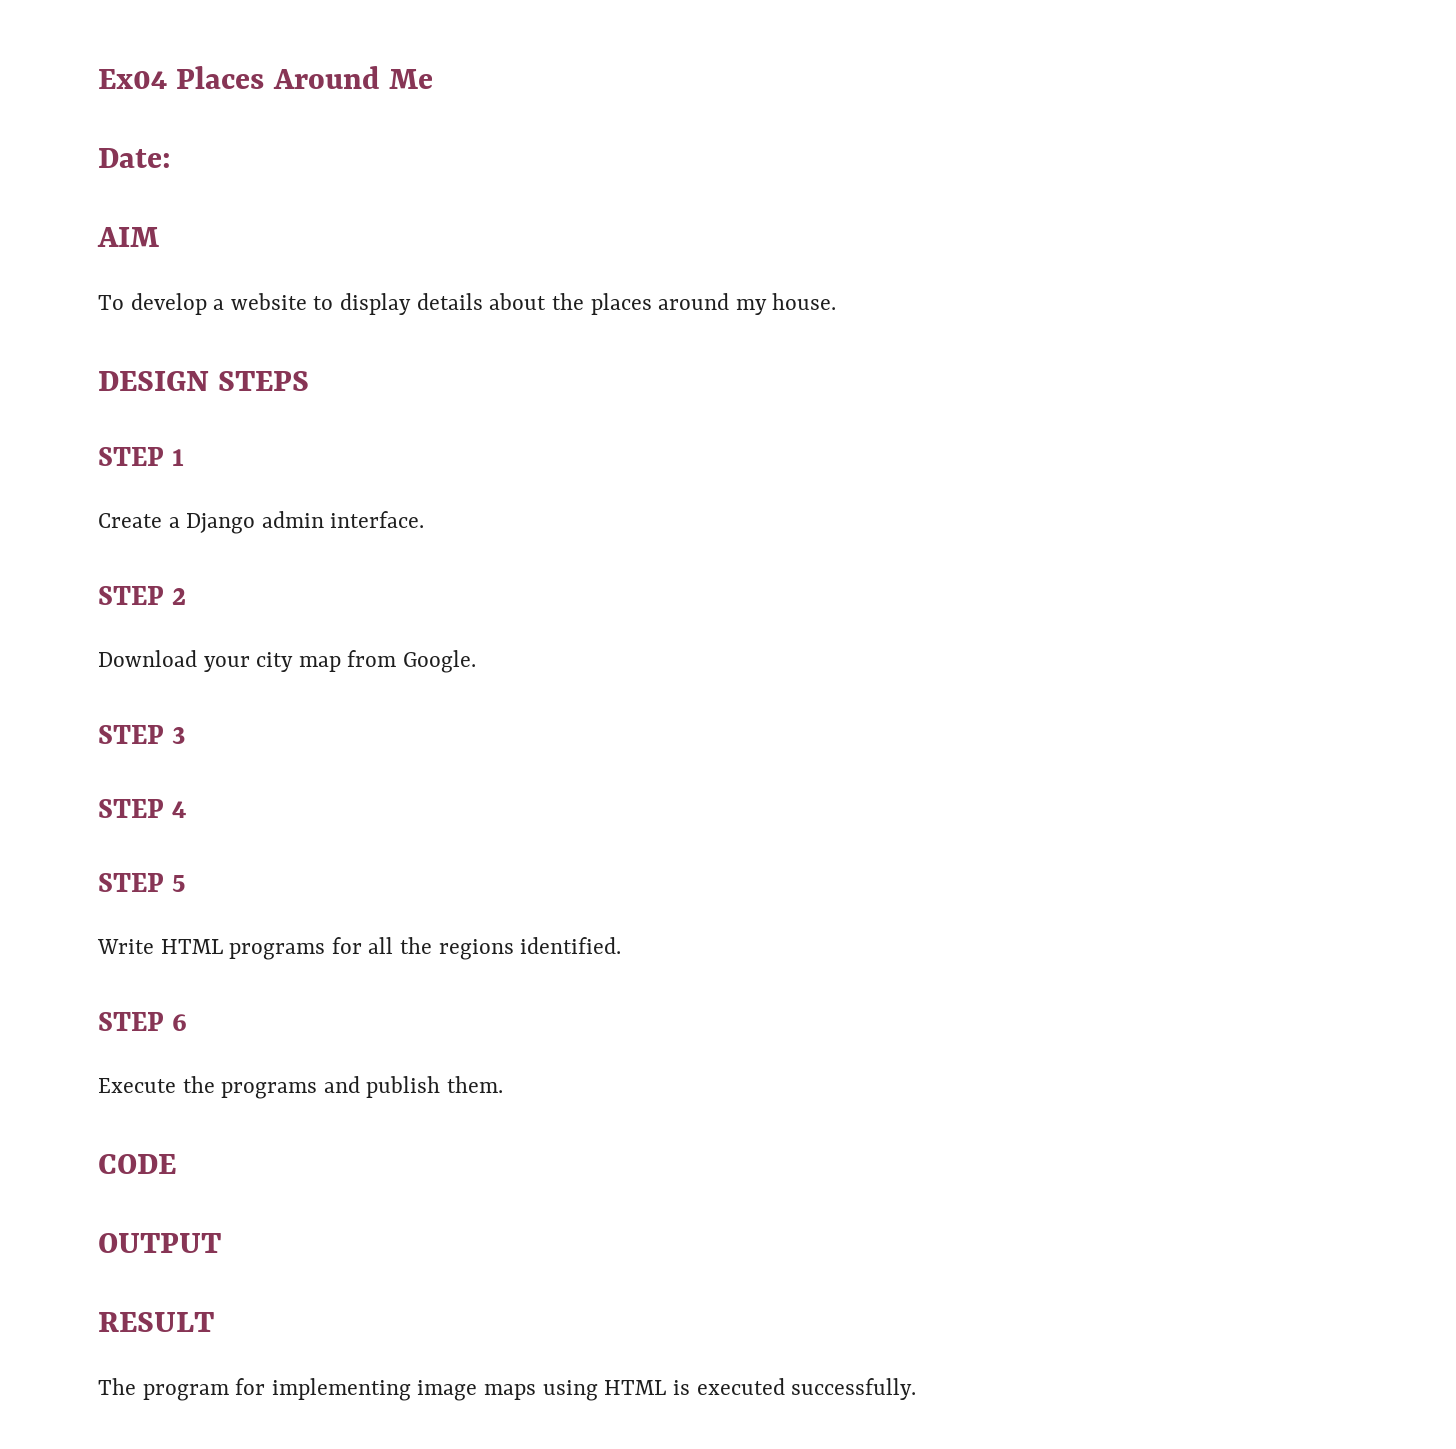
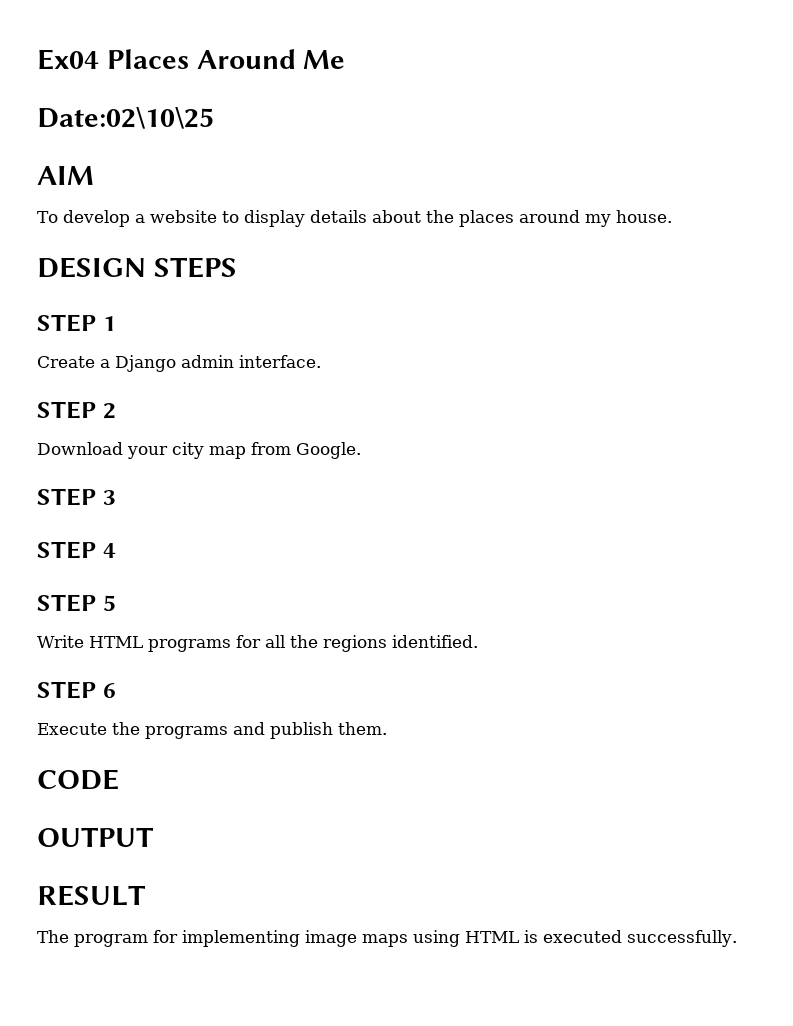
[98,148,171,168] Date: -> [37,107,214,129] Date:02\10\25

